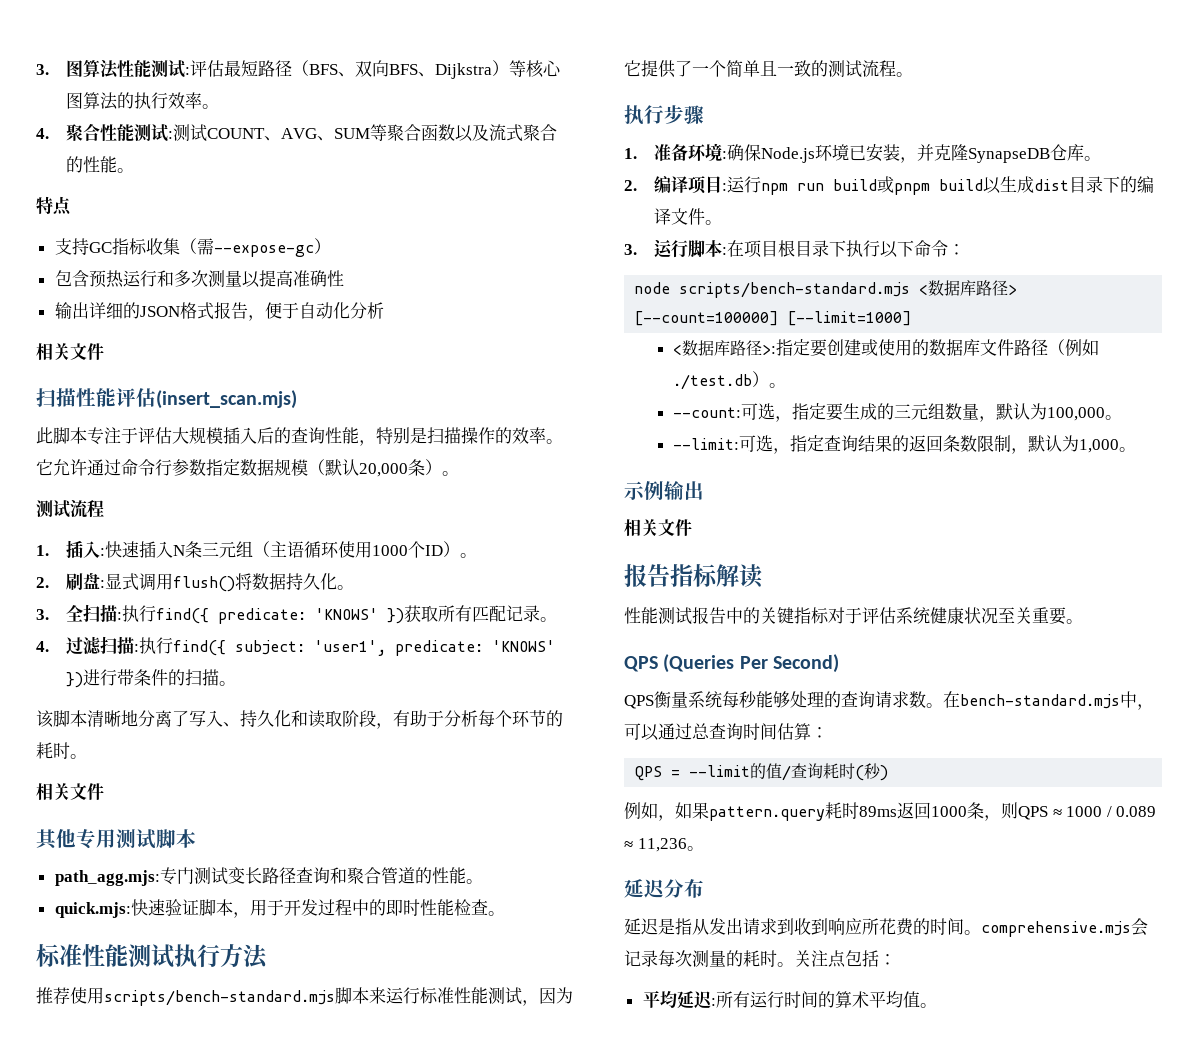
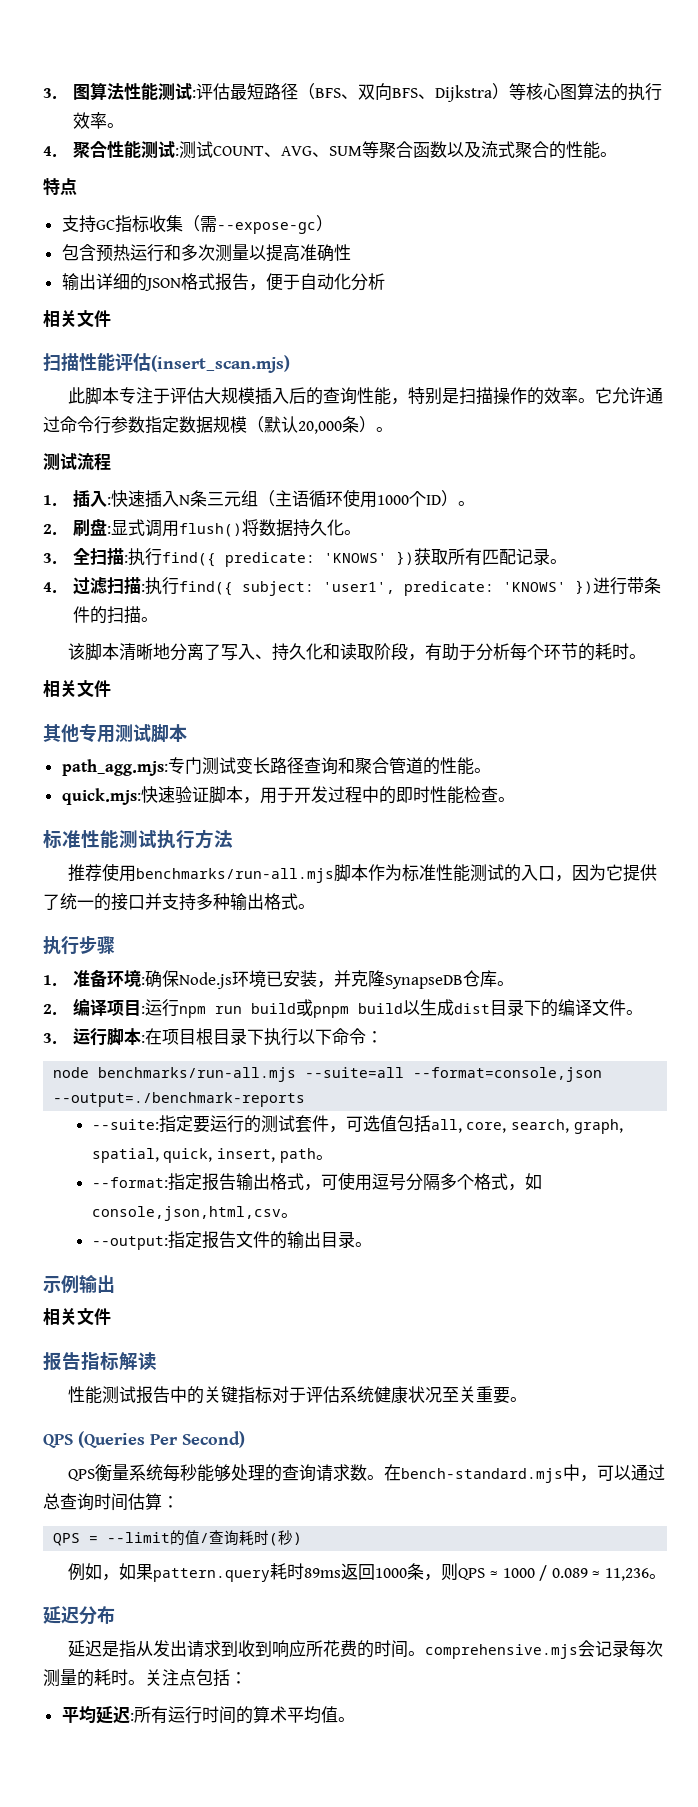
[104,987,522,1006] scripts/bench-standard.mjs脚本来运行标准性能测试 -> [136,864,556,883] benchmarks/run-all.mjs脚本作为标准性能测试的入口
[692,60,896,78] 一个简单且一致的测试流程 -> [60,893,298,911] 统一的接口并支持多种输出格式
[679,280,1018,298] [634,311,912,326] [673,339,1100,357] [673,371,787,390] [673,403,1123,422] [673,435,1120,454] scripts/bench-standard.mjs <数据库路径> [--count=100000] [--limit=1000] // <数据库路径>:指定要创建或使用的数据库文件路径（例如./test.db）。 // --count:可选，指定要生成的三元组数量，默认为100,000。 // --limit:可选，指定查询结果的返回条数限制，默认为1,000 -> [98,1067,603,1082] [53,1092,306,1107] [91,1115,623,1134] [91,1148,333,1163] [91,1172,542,1191] [91,1206,298,1221] [91,1231,355,1250] benchmarks/run-all.mjs --suite=all --format=console,json --output=./benchmark-reports // --suite:指定要运行的测试套件，可选值包括all, core, search, graph, spatial, quick, insert, path。 // --format:指定报告输出格式，可使用逗号分隔多个格式，如console,json,html,csv。 // --output:指定报告文件的输出目录

